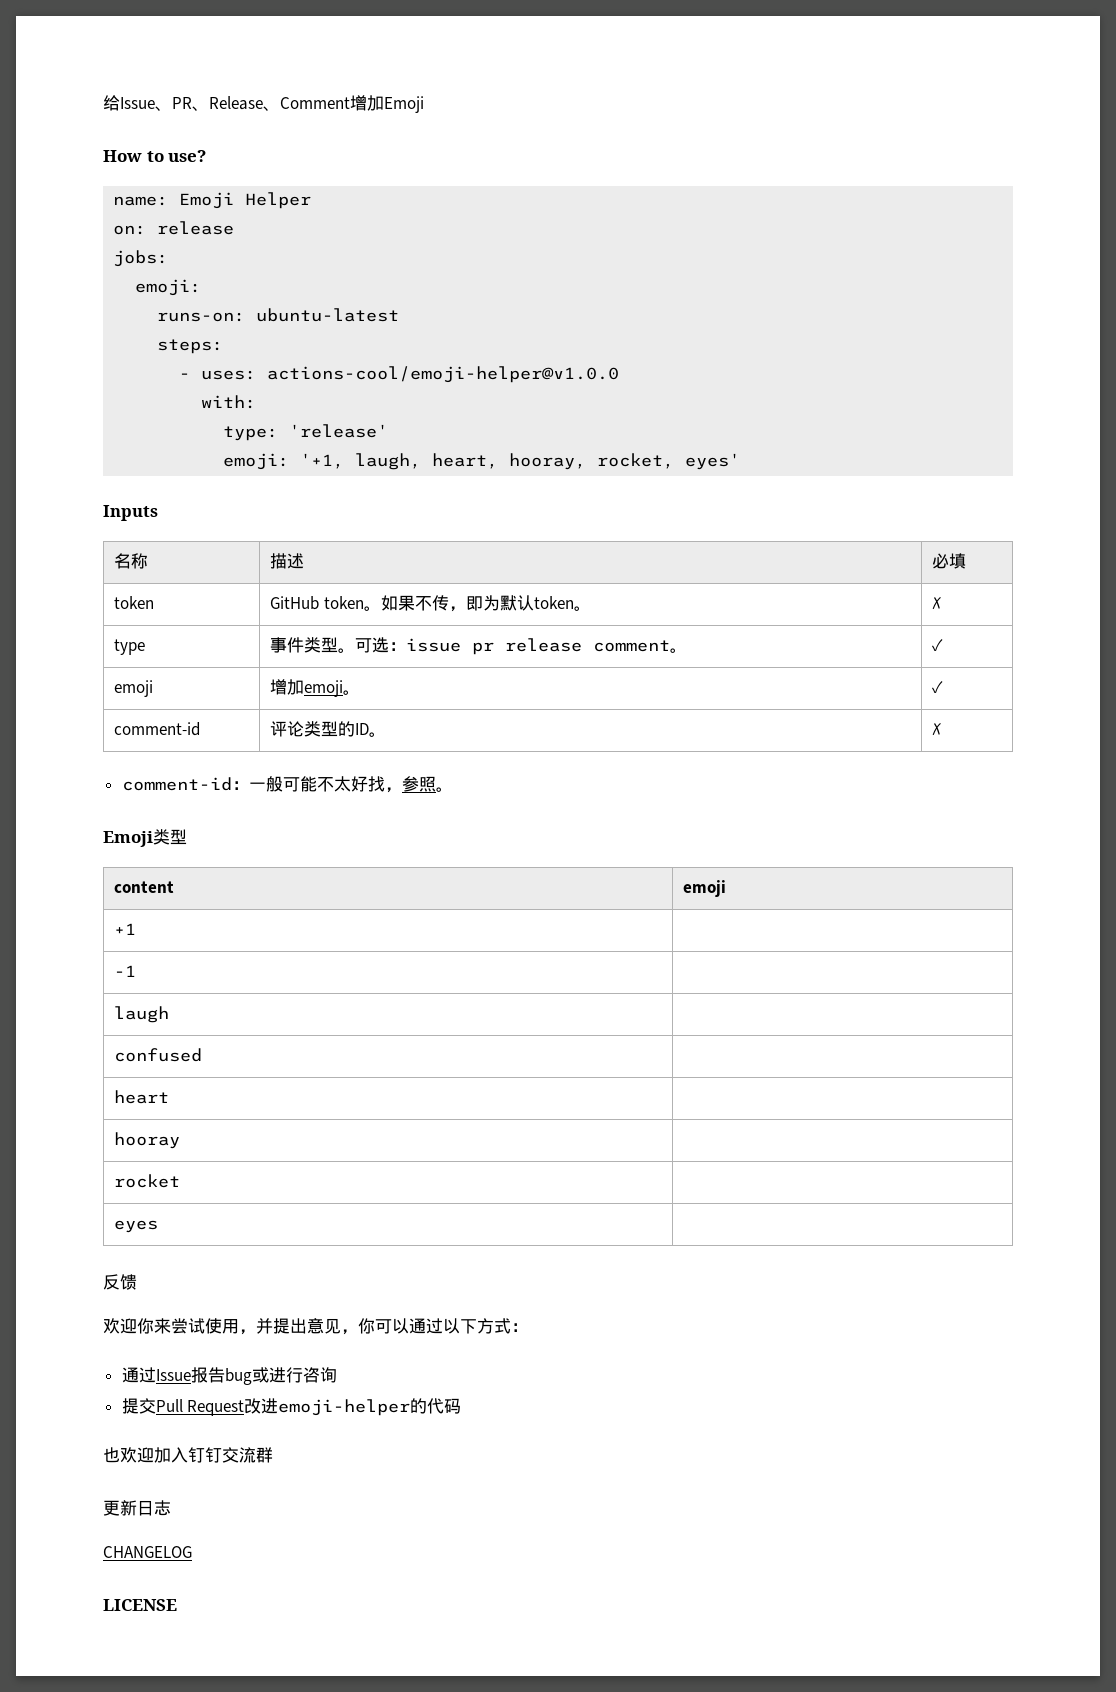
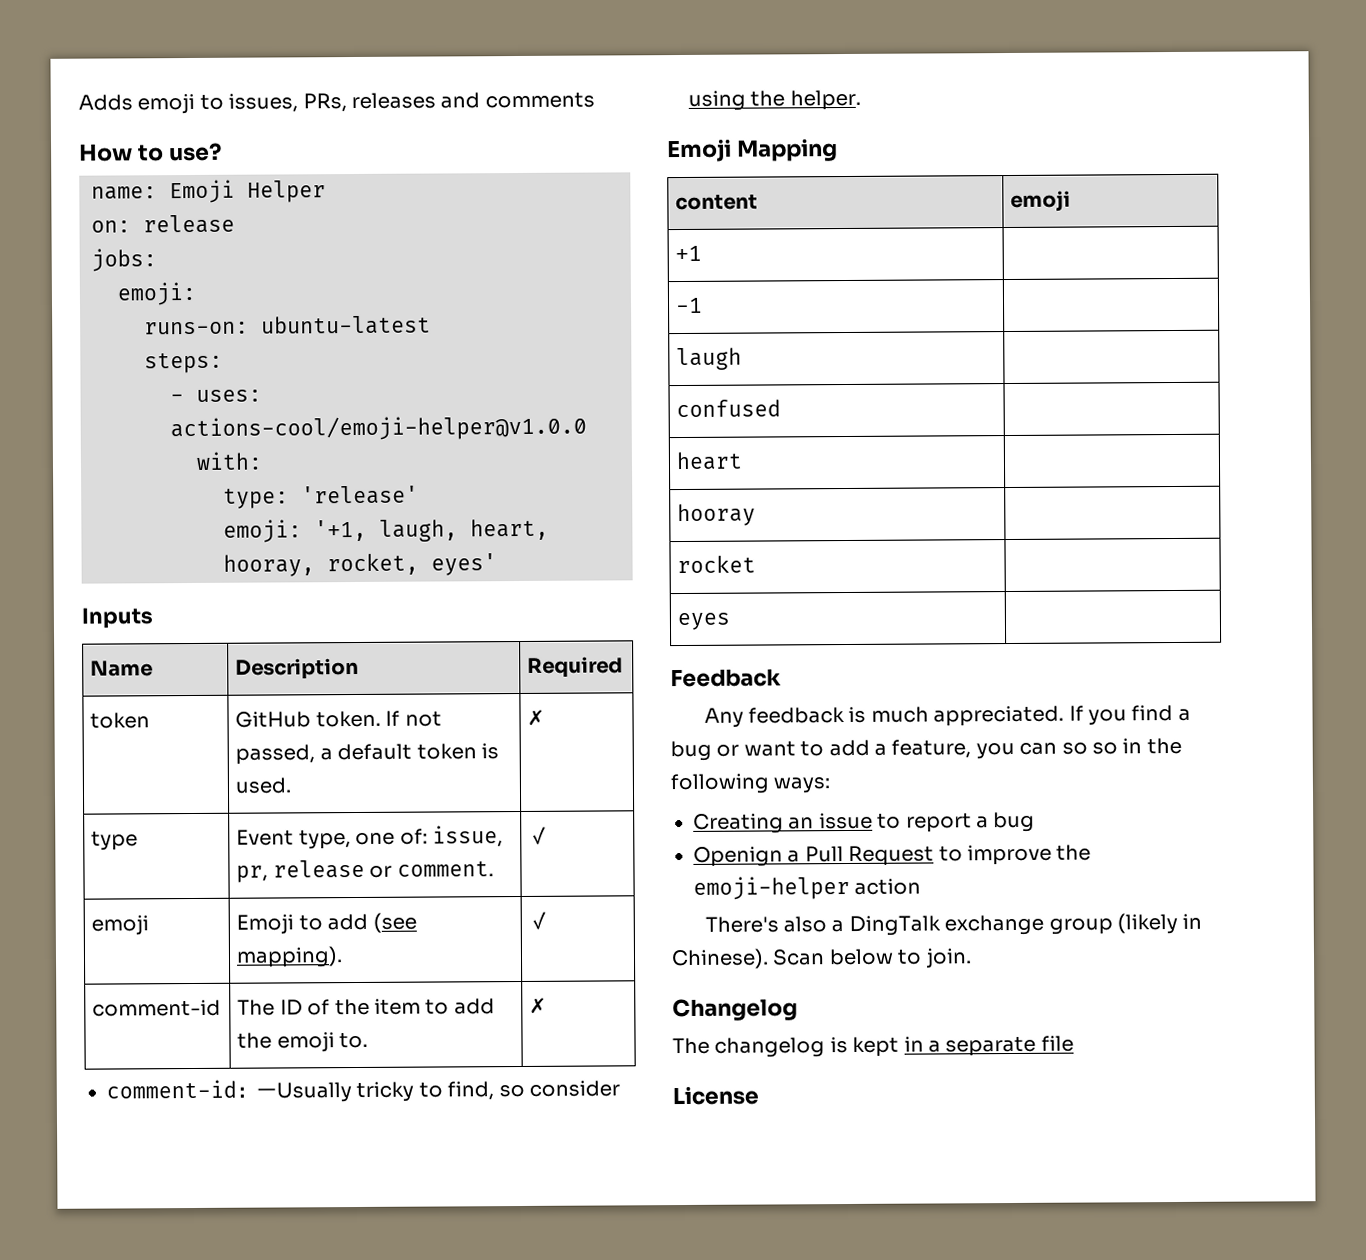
[103,95,424,113] 给Issue、PR、Release、Comment增加Emoji -> [78,92,595,115] Adds emoji to issues, PRs, releases and comments
[114,553,149,569] [270,553,305,569] [932,553,967,569] 名称 | 描述 | 必填 -> [90,660,154,677] [235,657,360,680] [527,656,624,678] Name | Description | Required
[323,595,591,612] [932,597,942,610] [114,639,146,655] [270,637,688,655] [932,639,944,652] [114,680,154,697] [270,679,361,697] [932,681,944,694] [114,722,201,736] [270,721,387,737] [932,723,942,736] [121,776,453,793] [103,829,187,847] token。如果不传，即为默认token。 | ✗ // type | 事件类型。可选：issue pr release comment。 | ✓ // emoji | 增加emoji。 | ✓ // comment-id | 评论类型的ID。 | ✗ // comment-id：一般可能不太好找，参照。 // Emoji类型 -> [315,710,442,728] [235,743,499,765] [235,777,292,794] [527,709,546,726] [91,831,139,851] [236,825,503,850] [236,859,494,883] [528,826,550,845] [91,915,150,936] [236,912,417,935] [236,946,344,968] [528,911,550,930] [92,999,222,1017] [237,998,495,1016] [237,1032,369,1053] [529,997,548,1014] [106,1079,620,1103] [688,89,861,111] [667,139,838,163] token. If not passed, a default token is used. | ✗ // type | Event type, one of: issue, pr, release or comment. | ✓ // emoji | Emoji to add (see mapping). | ✓ // comment-id | The ID of the item to add the emoji to. | ✗ // comment-id：一Usually tricky to find, so consider using the helper. // Emoji Mapping
[103,1274,137,1290] [103,1318,528,1335] [121,1367,337,1385] [121,1398,462,1416] [103,1447,273,1463] [103,1500,171,1516] [103,1546,192,1558] [103,1599,177,1611] 反馈 // 欢迎你来尝试使用，并提出意见，你可以通过以下方式： // 通过Issue报告bug或进行咨询 // 提交Pull Request改进emoji-helper的代码 // 也欢迎加入钉钉交流群 // 更新日志 // CHANGELOG // LICENSE -> [670,668,782,688] [703,705,1191,728] [670,737,1182,762] [670,773,831,795] [693,811,1036,834] [693,844,1092,867] [693,875,922,900] [704,912,1203,936] [671,948,972,970] [672,998,798,1022] [672,1035,1074,1058] [672,1086,759,1106] Feedback // Any feedback is much appreciated. If you find a bug or want to add a feature, you can so so in the following ways: // Creating an issue to report a bug // Openign a Pull Request to improve the emoji-helper action // There's also a DingTalk exchange group (likely in Chinese). Scan below to join. // Changelog // The changelog is kept in a separate file // License

